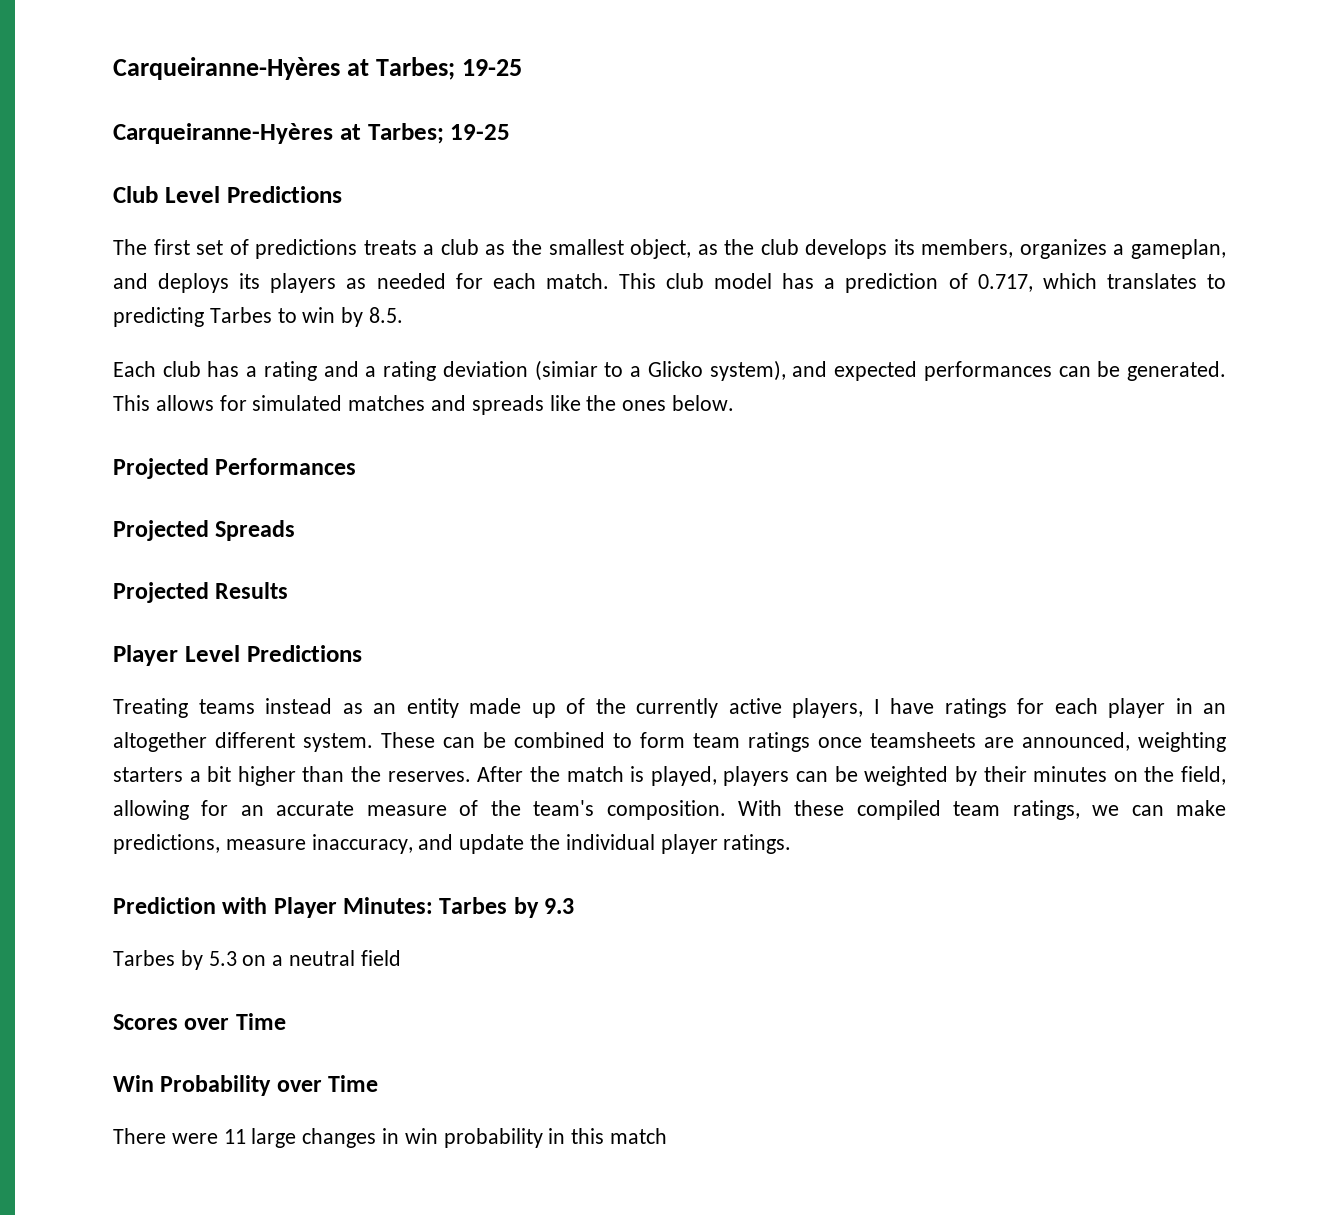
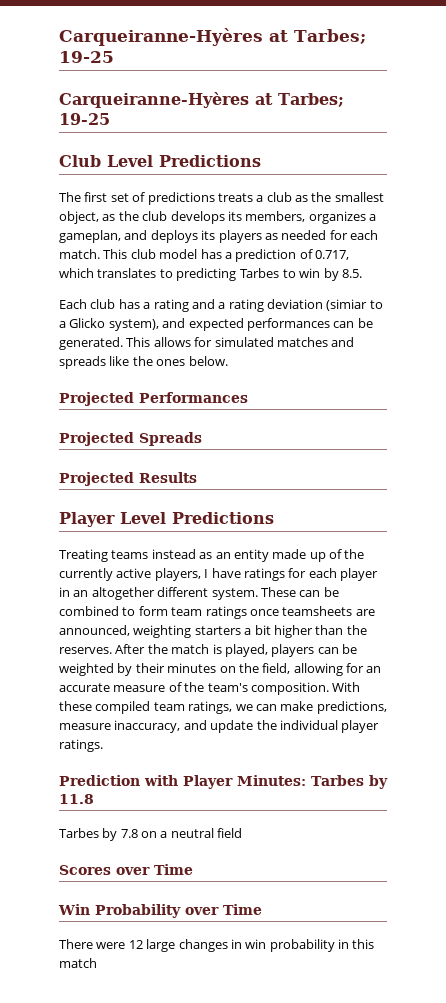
[544,898,575,914] [113,950,237,970] 9.3 // Tarbes by 5.3 -> [59,794,94,804] [59,828,138,841] 11.8 // Tarbes by 7.8
[223,1129,246,1144] 11 -> [128,940,143,949] 12

